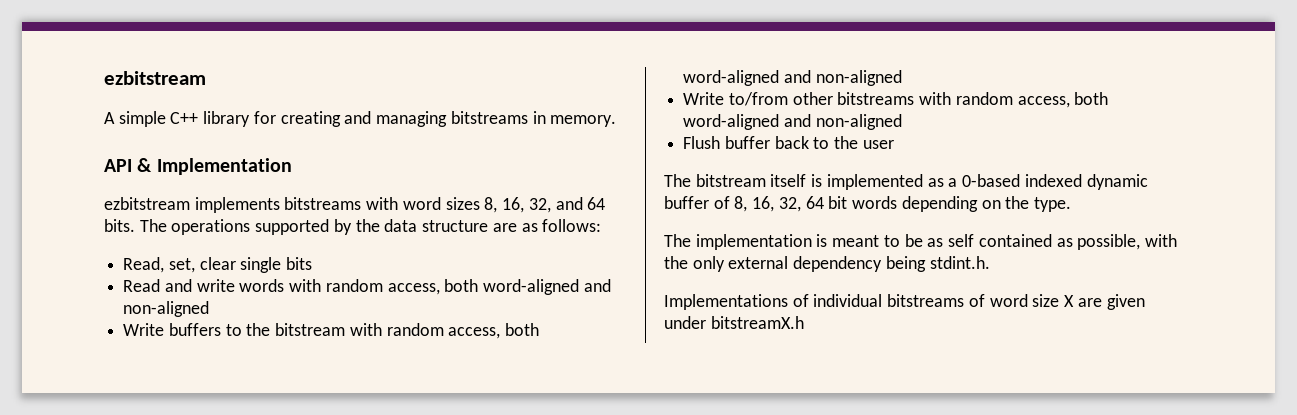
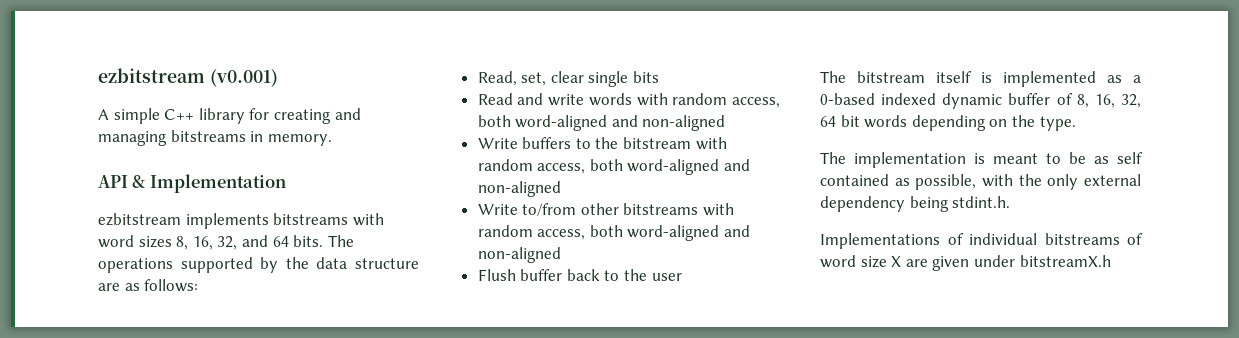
[104,71,206,85] ezbitstream -> [98,68,278,87] ezbitstream (v0.001)

